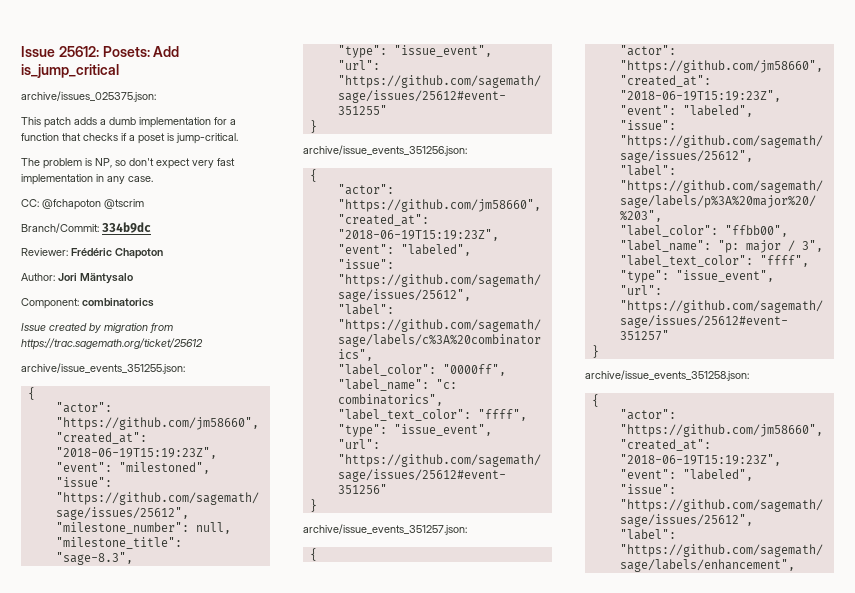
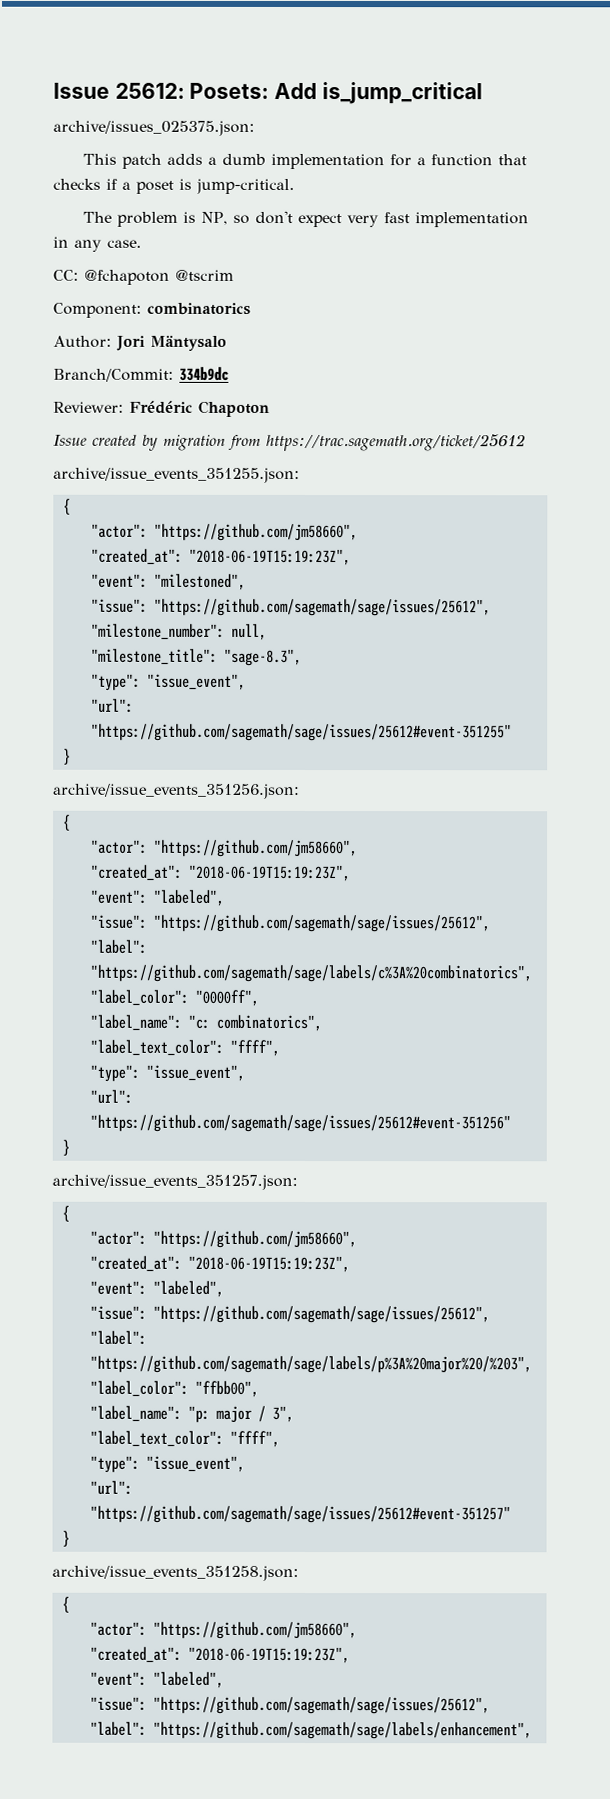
(144, 204) none -> [53,302,251,318] [53,334,227,351] // Component: combinatorics // Author: Jori Mäntysalo
[21,273,133,284] [21,298,154,309] // Author: Jori Mäntysalo // Component: combinatorics -> (270, 408) none

